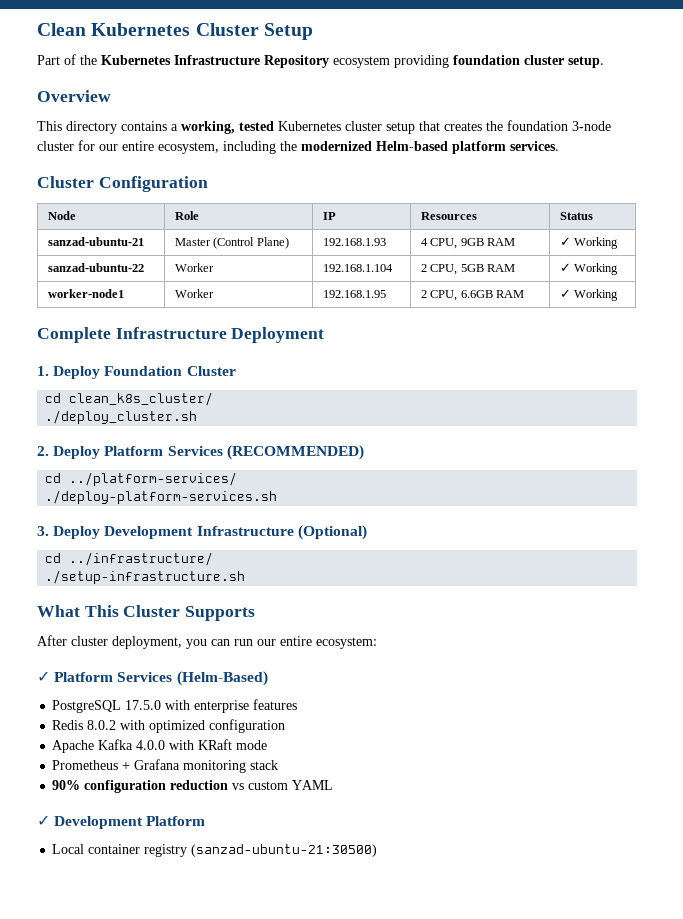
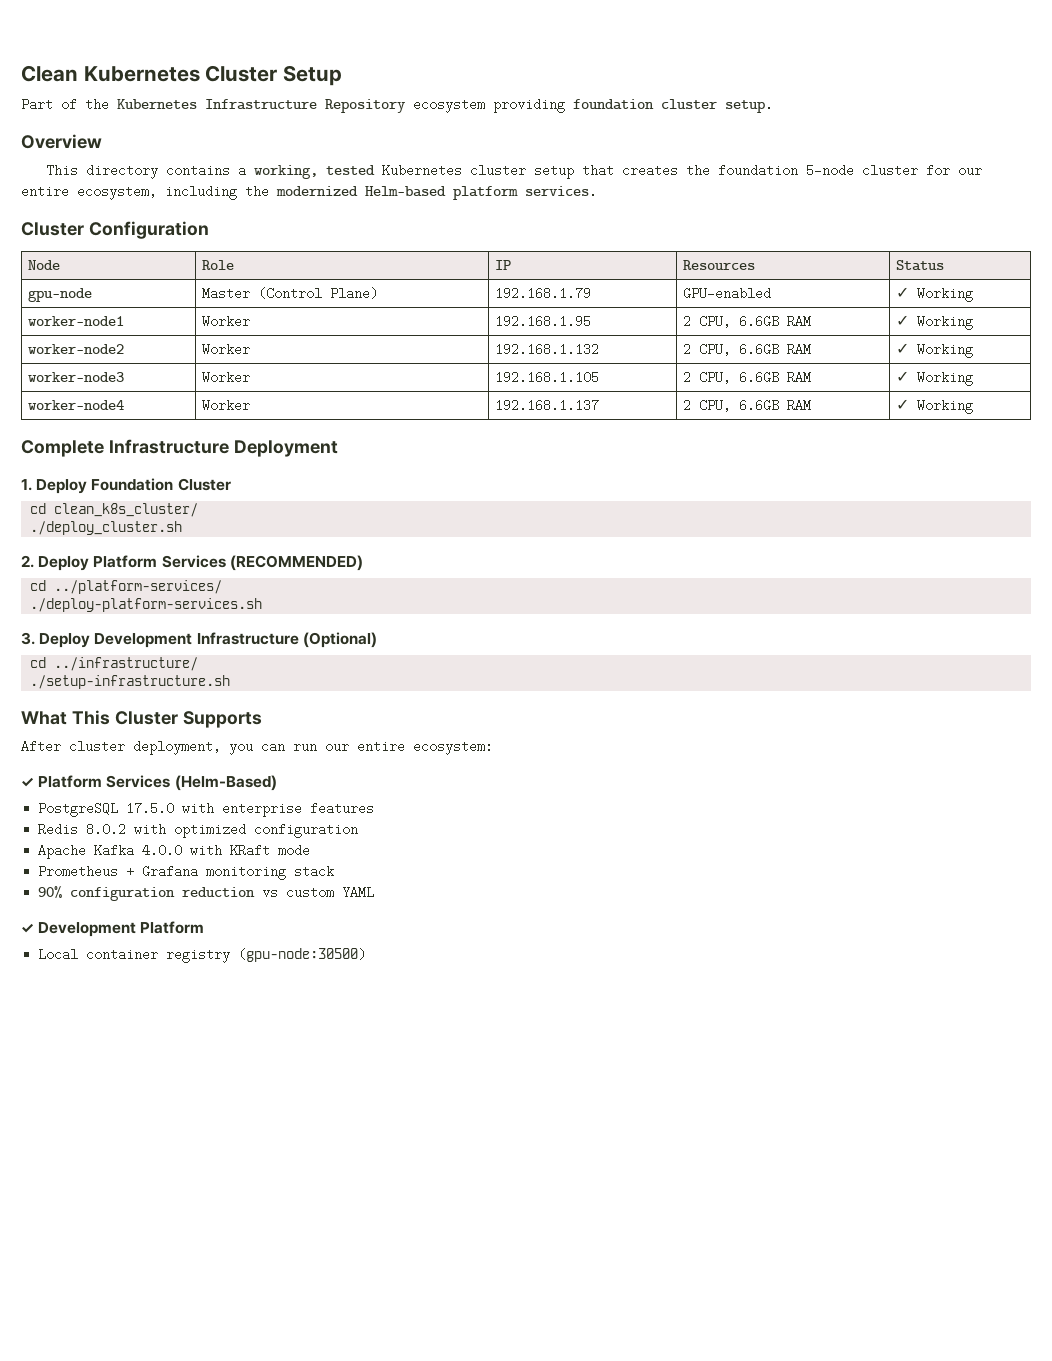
[572,121,611,131] 3-node -> [805,164,854,177] 5-node
[47,237,144,246] sanzad-ubuntu-21 -> [27,288,92,302] gpu-node
[322,238,386,246] [420,238,515,249] [559,237,619,249] [47,263,144,272] [174,263,214,272] [322,264,393,272] [420,264,515,275] 192.168.1.93 | 4 CPU, 9GB RAM | ✓ Working // sanzad-ubuntu-22 | Worker | 192.168.1.104 | 2 CPU, 5GB RAM -> [494,287,591,300] [682,287,771,300] 192.168.1.79 | GPU-enabled
(619, 295) none -> [27,344,124,354] [201,343,250,356] [494,343,599,356] [682,343,811,356] [895,343,973,358] [27,372,124,382] [201,371,250,384] [494,371,599,384] [682,371,811,384] [895,371,973,386] [27,400,124,410] [201,399,250,412] [494,399,599,412] [682,399,811,412] [895,399,973,414] // worker-node2 | Worker | 192.168.1.132 | 2 CPU, 6.6GB RAM | ✓ Working // worker-node3 | Worker | 192.168.1.105 | 2 CPU, 6.6GB RAM | ✓ Working // worker-node4 | Worker | 192.168.1.137 | 2 CPU, 6.6GB RAM | ✓ Working
[191,844,378,857] (sanzad-ubuntu-21:30500) -> [238,948,367,962] (gpu-node:30500)

